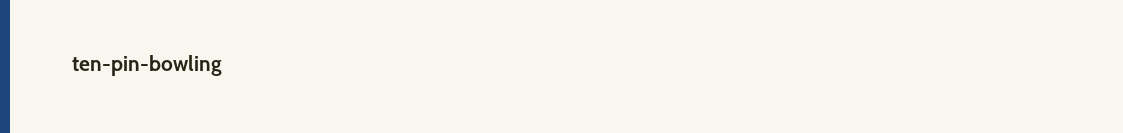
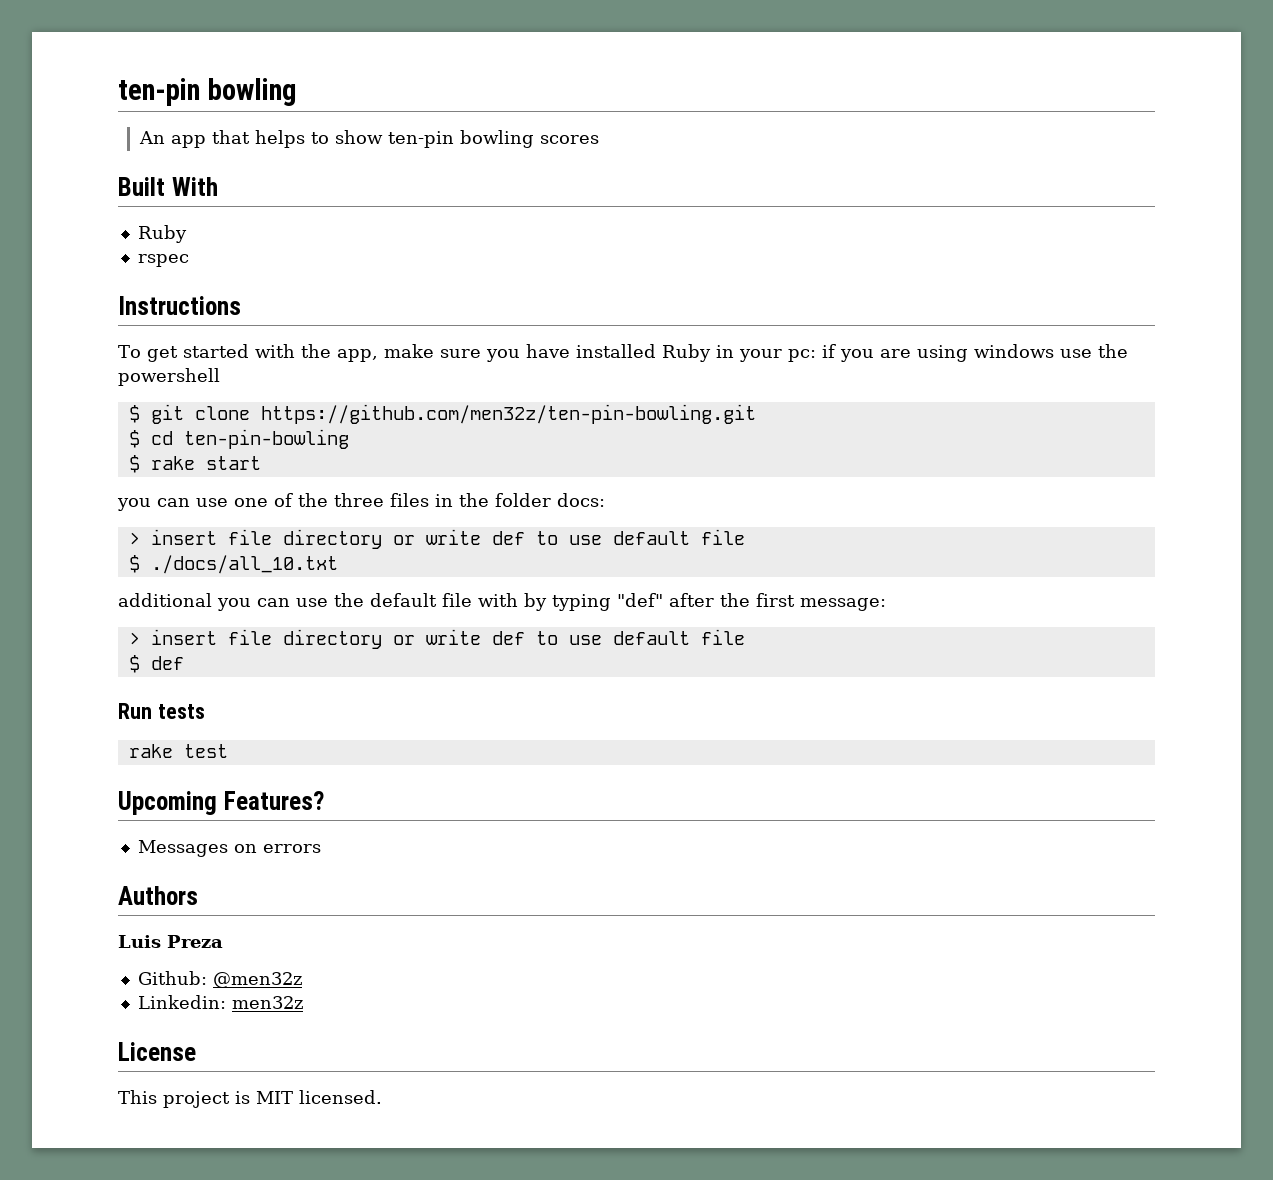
[72,55,222,76] ten-pin-bowling -> [118,78,296,106] [138,130,599,148] [118,177,218,196] [137,225,187,243] [137,254,189,267] [118,296,241,315] [118,344,1128,362] [118,368,220,386] [128,404,756,424] [128,429,349,449] [128,455,261,473] [117,493,605,511] [128,529,745,549] [128,555,338,574] [118,593,886,611] [128,629,745,649] [128,655,184,673] [118,703,205,719] [128,744,228,758] [118,791,324,815] [137,840,321,857] [118,886,198,905] [118,935,223,948] [137,971,302,988] [137,995,303,1009] [118,1042,196,1061] [118,1090,382,1108] ten-pin bowling // An app that helps to show ten-pin bowling scores // Built With // Ruby // rspec // Instructions // To get started with the app, make sure you have installed Ruby in your pc: if you are using windows use the powershell // $ git clone https://github.com/men32z/ten-pin-bowling.git // $ cd ten-pin-bowling // $ rake start // you can use one of the three files in the folder docs: // > insert file directory or write def to use default file // $ ./docs/all_10.txt // additional you can use the default file with by typing "def" after the first message: // > insert file directory or write def to use default file // $ def // Run tests // rake test // Upcoming Features? // Messages on errors // Authors // Luis Preza // Github: @men32z // Linkedin: men32z // License // This project is MIT licensed.

